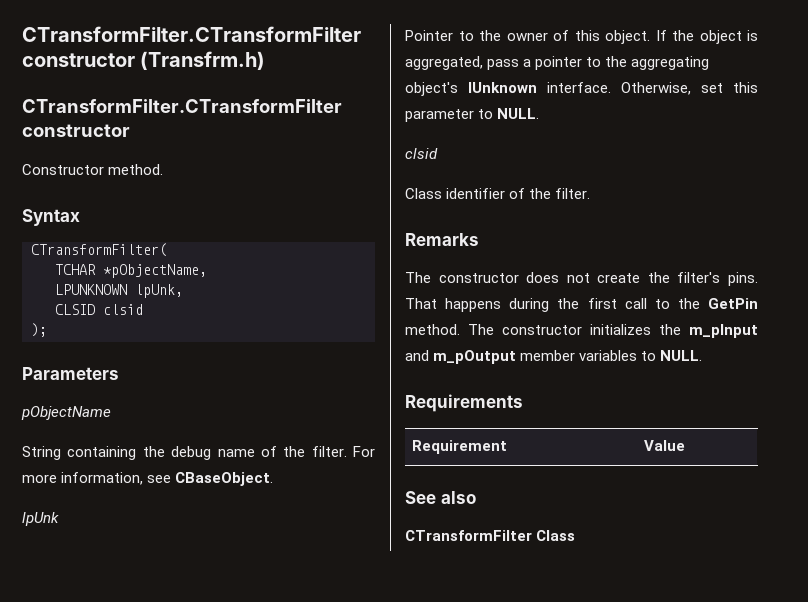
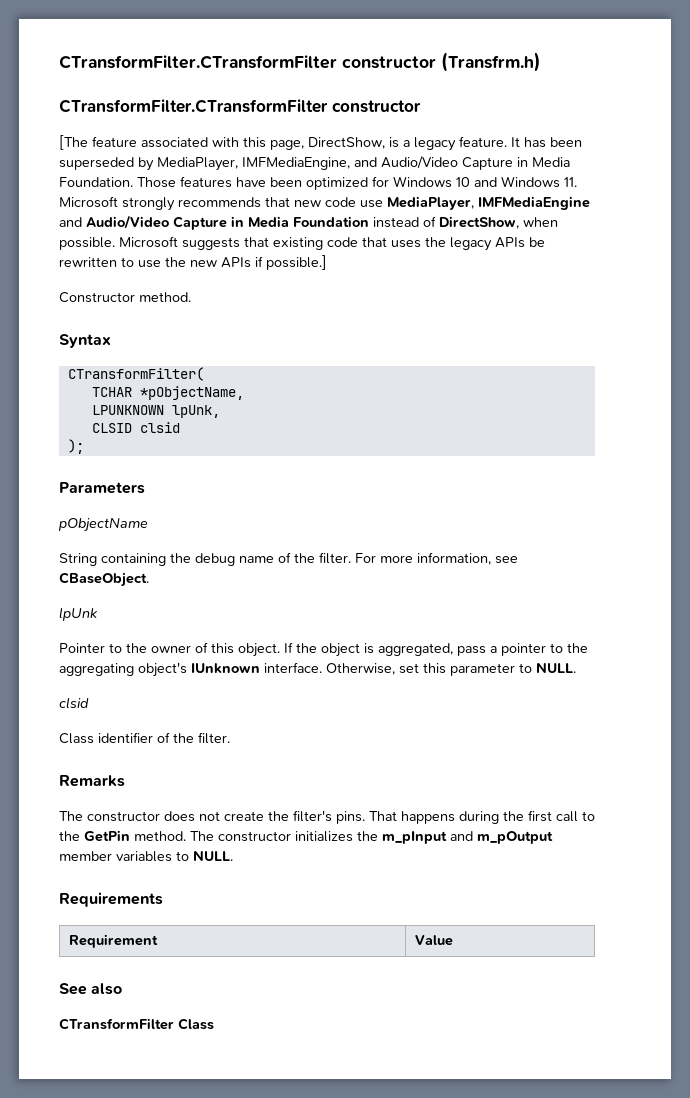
(130, 130) none -> [59,135,582,151] [59,156,570,171] [59,176,577,190] [59,196,590,211] [59,215,558,230] [59,236,545,251] [59,255,327,270] // [The feature associated with this page, DirectShow, is a legacy feature. It has been superseded by MediaPlayer, IMFMediaEngine, and Audio/Video Capture in Media Foundation. Those features have been optimized for Windows 10 and Windows 11. Microsoft strongly recommends that new code use MediaPlayer, IMFMediaEngine and Audio/Video Capture in Media Foundation instead of DirectShow, when possible. Microsoft suggests that existing code that uses the legacy APIs be rewritten to use the new APIs if possible.]

